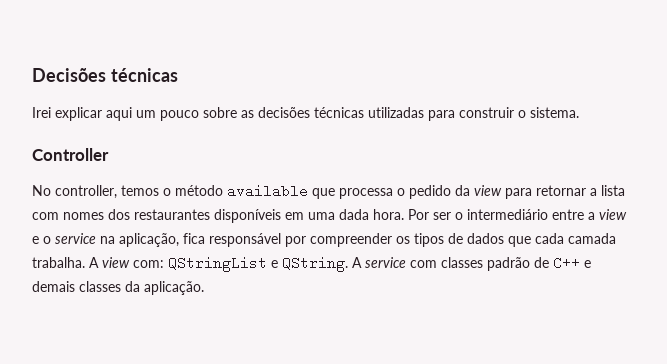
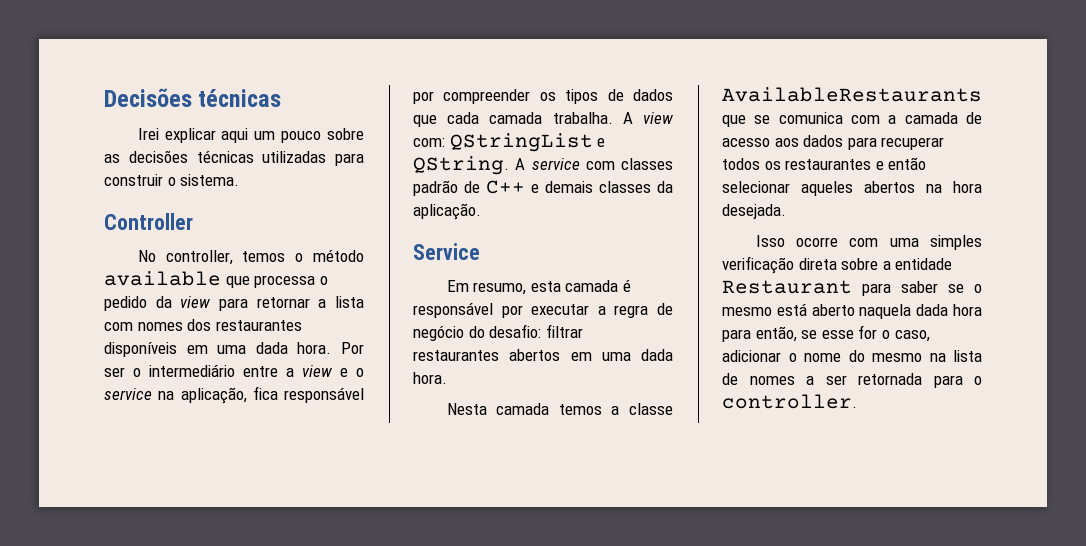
(204, 288) none -> [413,243,480,260] [446,279,632,295] [413,302,673,318] [413,324,583,341] [413,349,673,361] [413,372,447,384] [446,403,673,415] [722,87,982,102] [722,112,982,127] [722,135,945,150] [722,157,927,170] [722,181,982,196] [722,204,786,219] [755,235,982,250] [722,256,953,274] [722,280,982,296] [722,303,982,319] [722,325,930,342] [722,350,982,362] [722,373,982,388] [722,394,857,409] // Service // Em resumo, esta camada é responsável por executar a regra de negócio do desafio: filtrar restaurantes abertos em uma dada hora. // Nesta camada temos a classe AvailableRestaurants que se comunica com a camada de acesso aos dados para recuperar todos os restaurantes e então selecionar aqueles abertos na hora desejada. // Isso ocorre com uma simples verificação direta sobre a entidade Restaurant para saber se o mesmo está aberto naquela dada hora para então, se esse for o caso, adicionar o nome do mesmo na lista de nomes a ser retornada para o controller.

